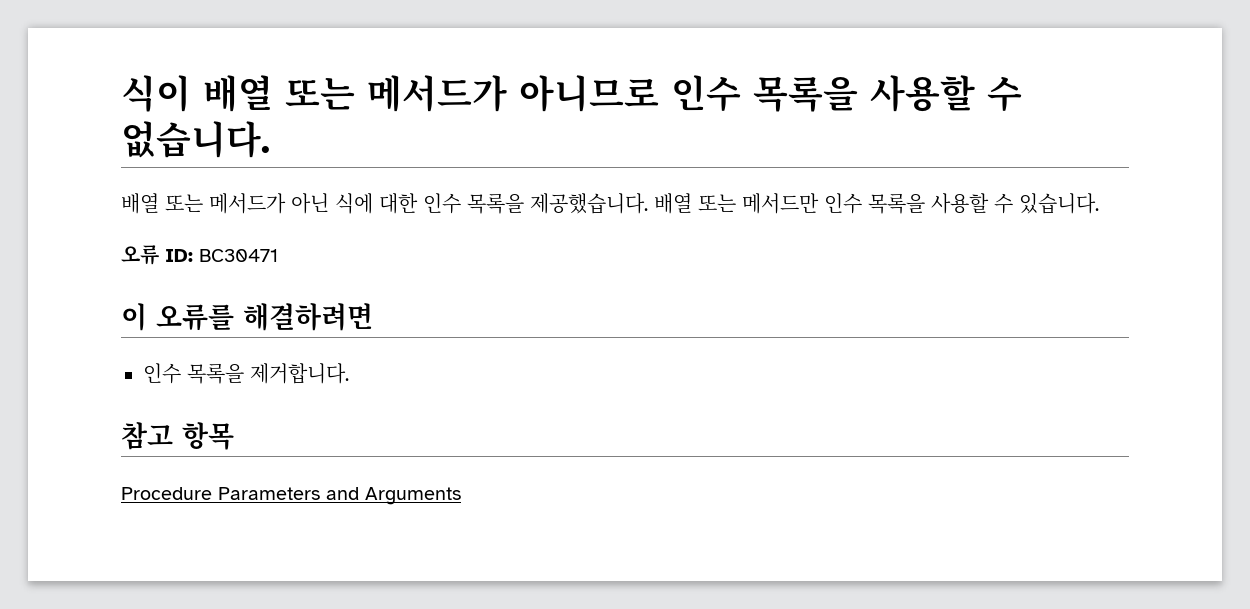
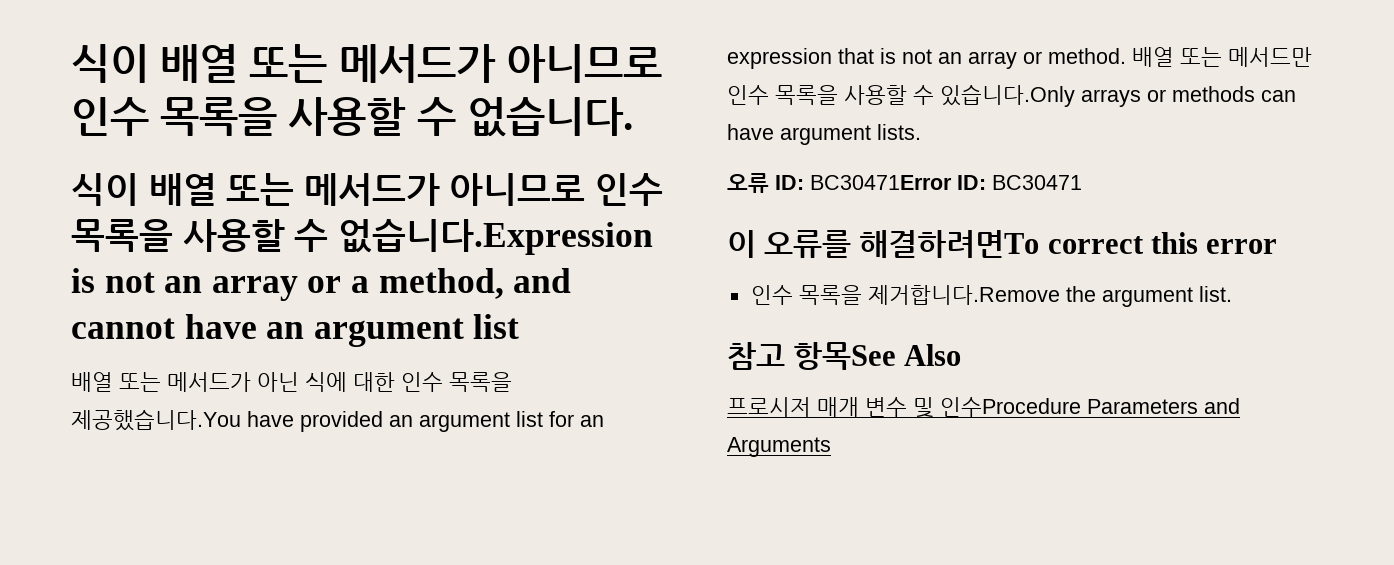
(270, 139) none -> [71,173,663,206] [71,219,653,255] [71,268,572,301] [71,314,520,347] // 식이 배열 또는 메서드가 아니므로 인수 목록을 사용할 수 없습니다.Expression is not an array or a method, and cannot have an argument list
[530,193,648,214] 제공했습니다. -> [71,409,604,432] [727,48,1126,69] 제공했습니다.You have provided an argument list for an expression that is not an array or method.
[1019,193,1099,214] 있습니다. -> [940,84,1296,107] [727,124,921,145] 있습니다.Only arrays or methods can have argument lists.
(193, 255) none -> [810,175,986,190] BC30471Error ID:
[243,303,373,331] [143,363,349,384] [121,422,234,450] [121,487,212,500] 해결하려면 // 인수 목록을 제거합니다. // 참고 항목 // Procedure -> [859,230,1278,258] [750,285,1232,307] [727,342,962,370] [727,397,1081,418] 해결하려면To correct this error // 인수 목록을 제거합니다.Remove the argument list. // 참고 항목See Also // 프로시저 매개 변수 및 인수Procedure

